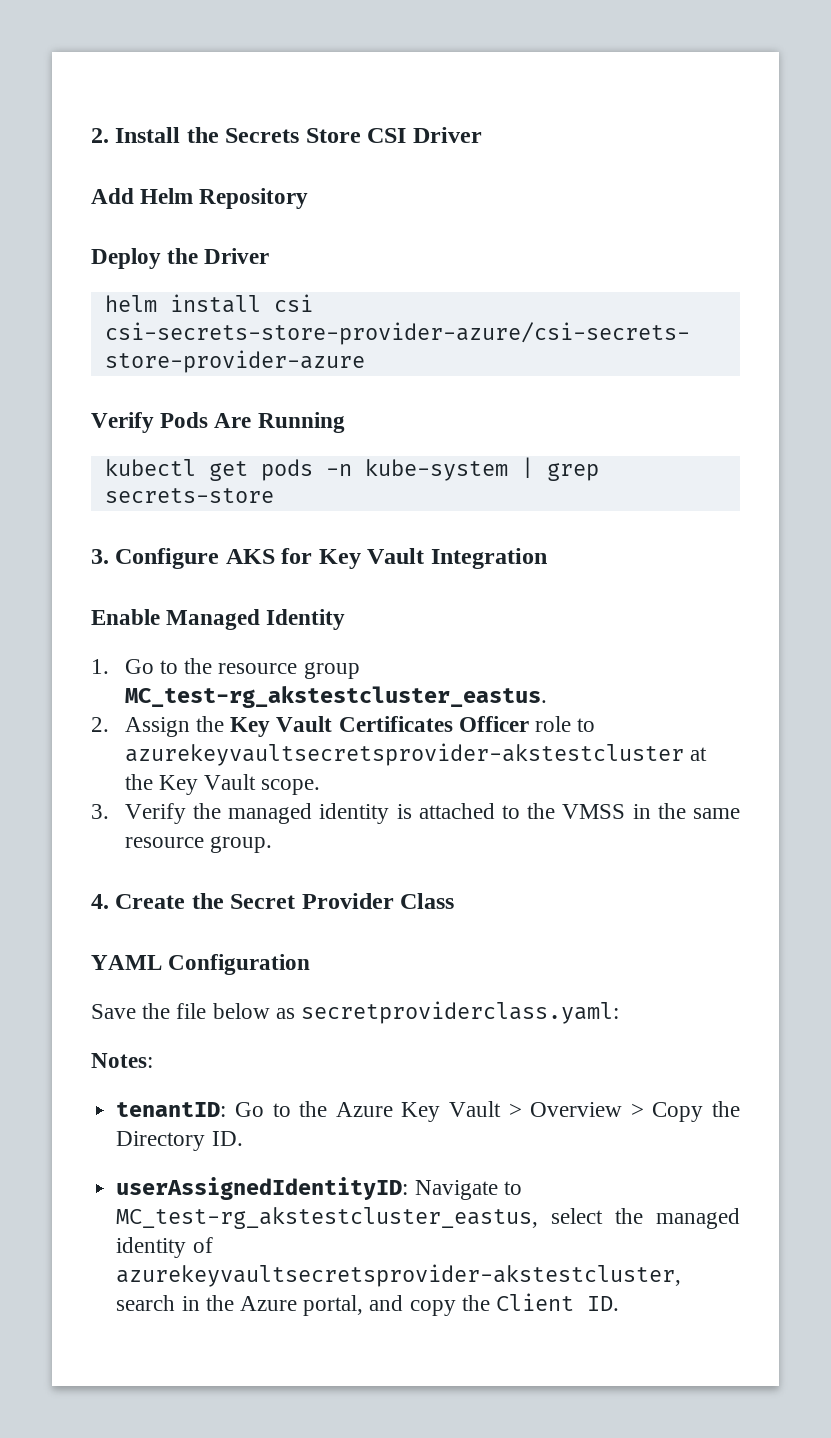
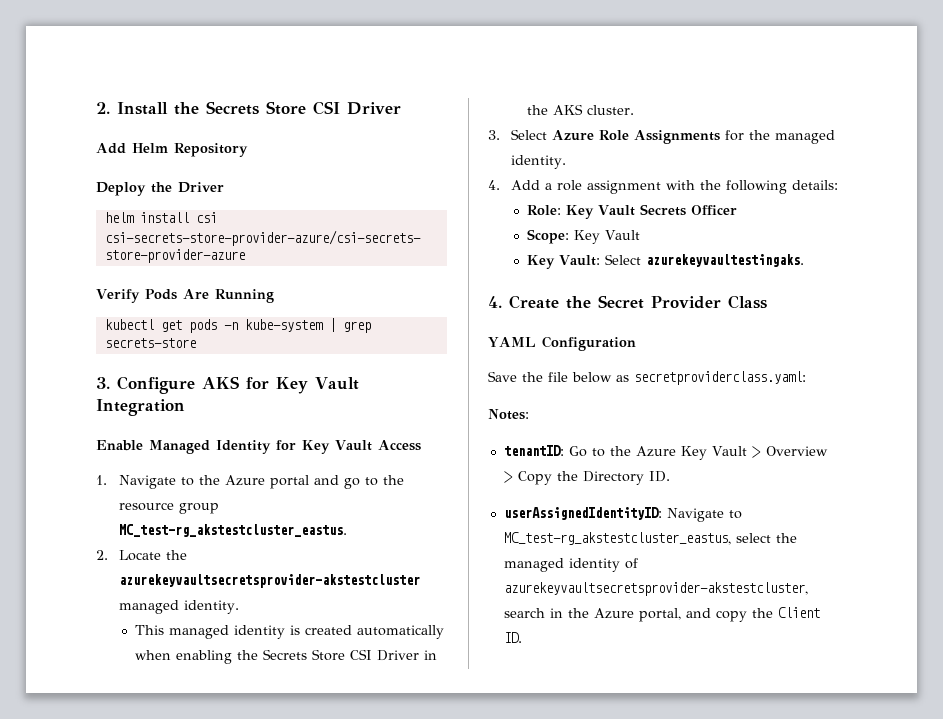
[91,659,154,674] // 1. Go -> [276,440,421,454] [96,475,360,489] for Key Vault Access // 1. Navigate to the Azure portal and go
[124,716,596,737] [124,743,707,766] [124,774,321,795] [91,803,740,824] [124,836,272,853] Assign the Key Vault Certificates Officer role to azurekeyvaultsecretsprovider-akstestcluster at the Key Vault scope. // 3. Verify the managed identity is attached to the VMSS in the same resource group. -> [118,550,187,561] [118,574,420,588] [118,600,239,614] [134,625,444,639] [134,649,437,664] [526,104,634,115] [488,129,835,144] [510,155,566,169] [488,180,838,194] [526,204,737,219] [526,229,640,244] [526,254,804,269] Locate the azurekeyvaultsecretsprovider-akstestcluster managed identity. // This managed identity is created automatically when enabling the Secrets Store CSI Driver in the AKS cluster. // 3. Select Azure Role Assignments for the managed identity. // 4. Add a role assignment with the following details: // Role: Key Vault Secrets Officer // Scope: Key Vault // Key Vault: Select azurekeyvaultestingaks.

